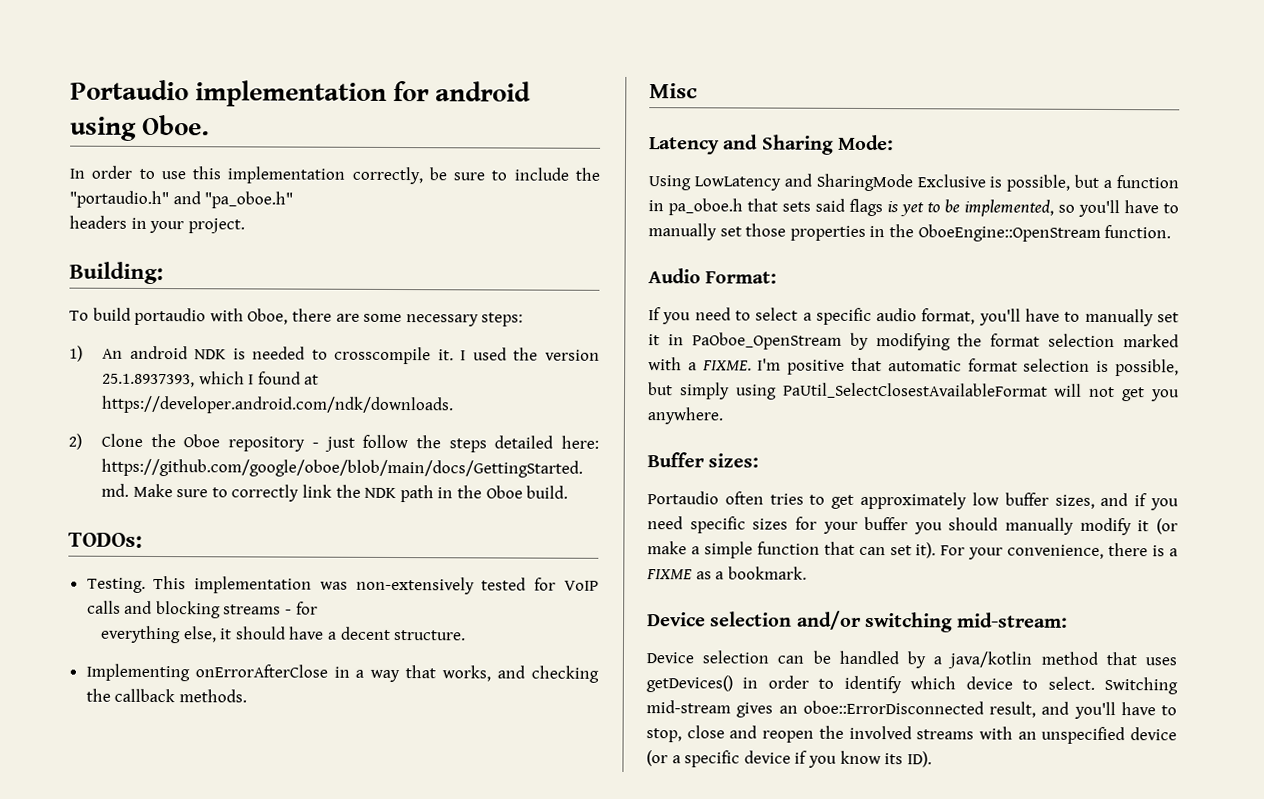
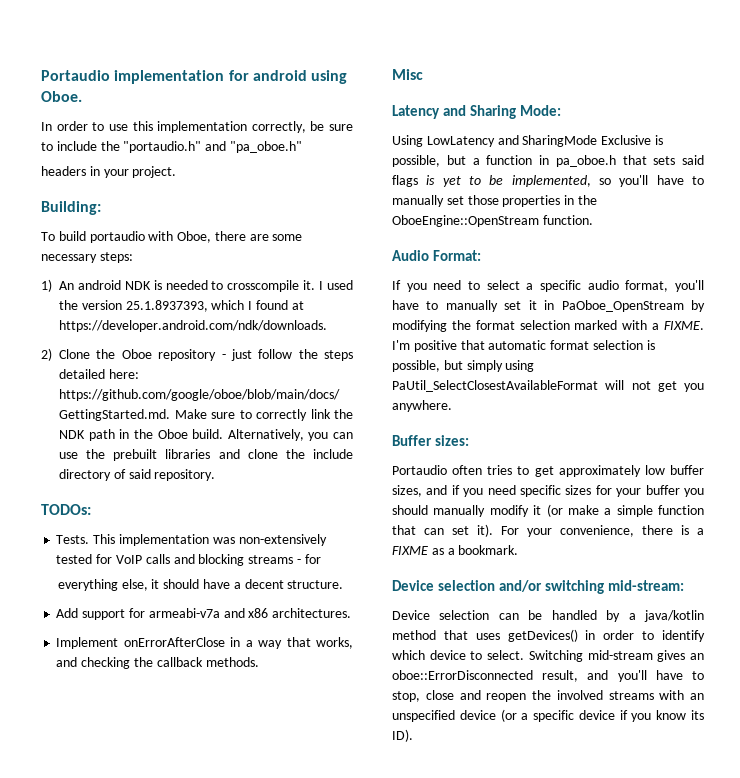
(569, 492) none -> [227,429,353,441] [59,449,353,461] [59,469,216,481] Alternatively, you can use the prebuilt libraries and clone the include directory of said repository.
[86,577,146,593] Testing. -> [56,535,90,544] Tests.
[85,663,190,682] Implementing -> [56,608,352,620] [56,637,119,649] Add support for armeabi-v7a and x86 architectures. // Implement

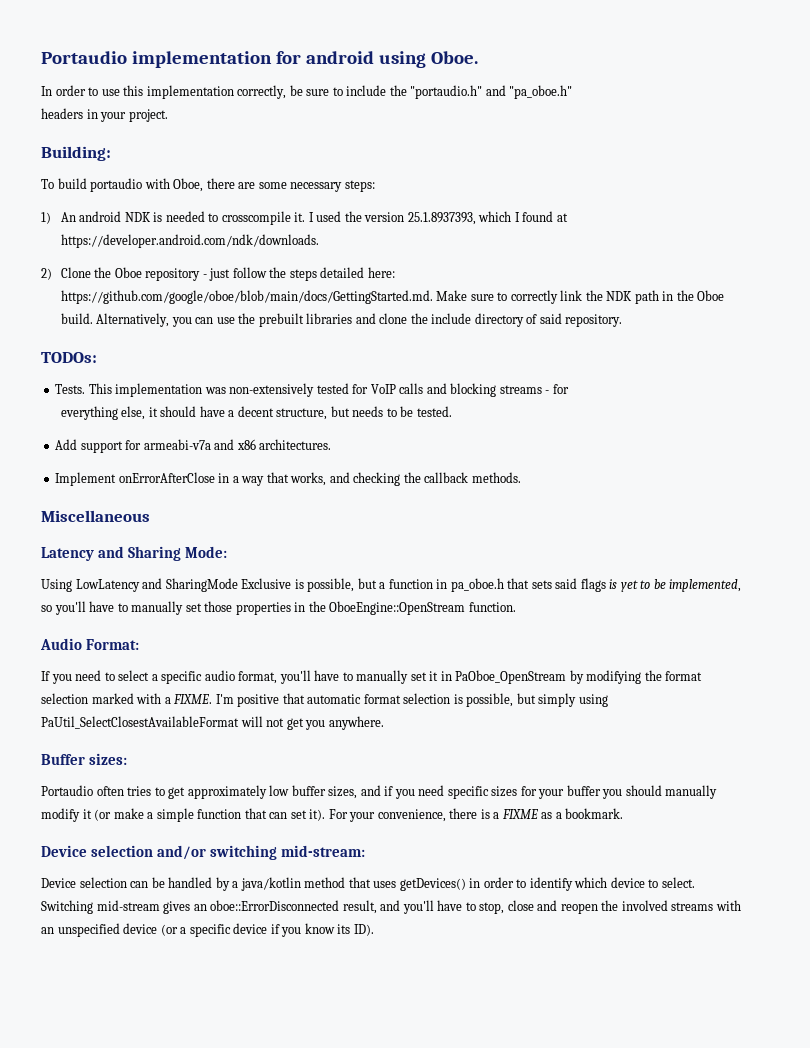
[287,580,344,589] structure. -> [276,406,452,420] structure, but needs to be tested.
[392,69,423,80] Misc -> [41,510,150,522] Miscellaneous

